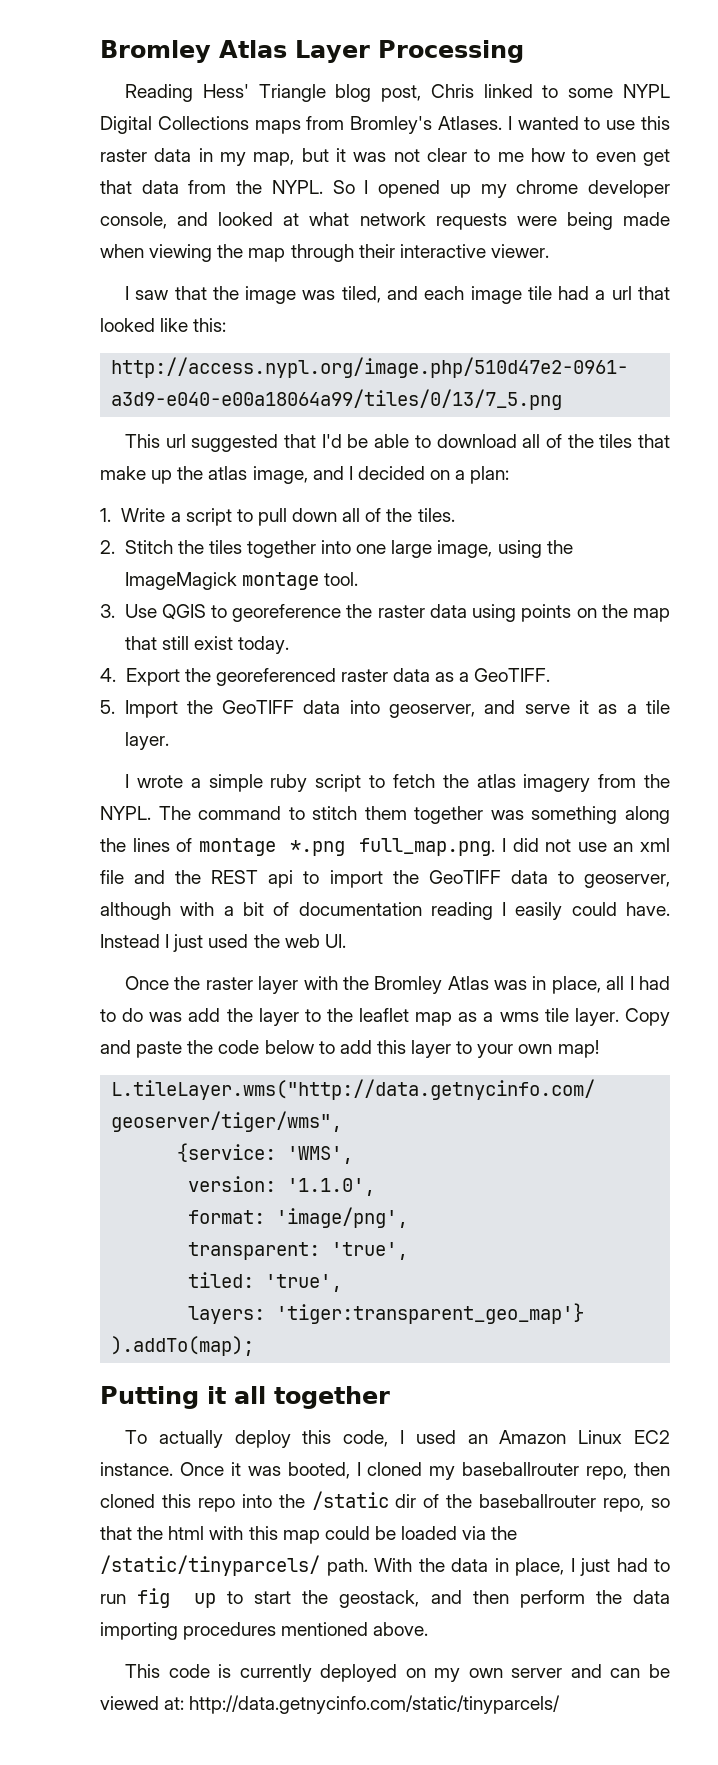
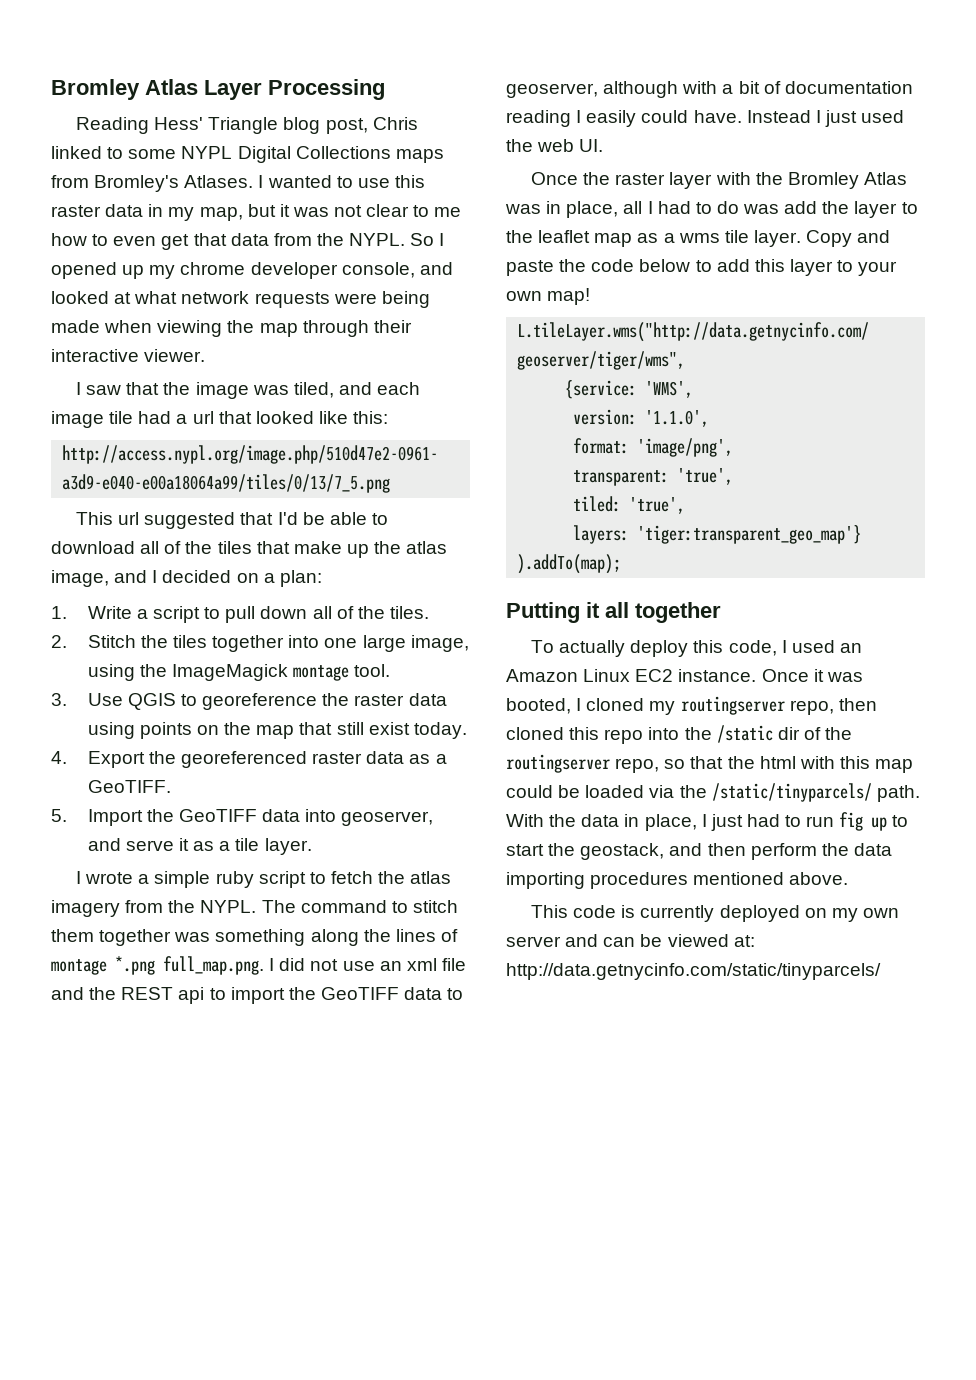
[462,1462,580,1476] baseballrouter -> [680,696,785,715] routingserver
[479,1494,597,1508] baseballrouter -> [506,754,610,773] routingserver

